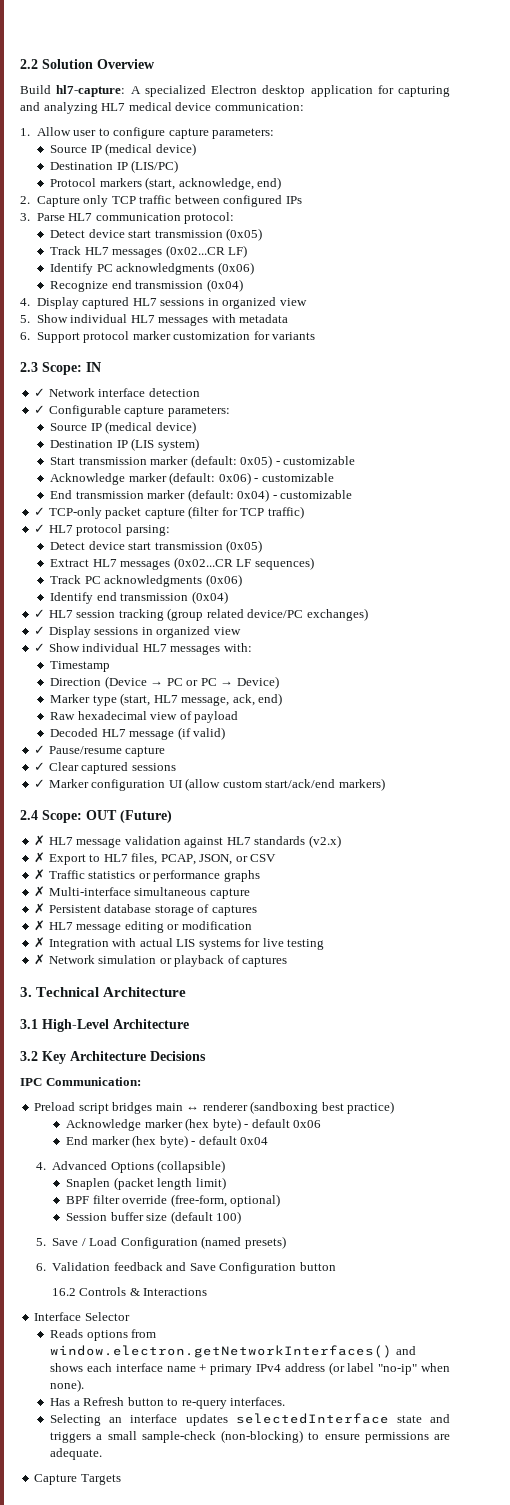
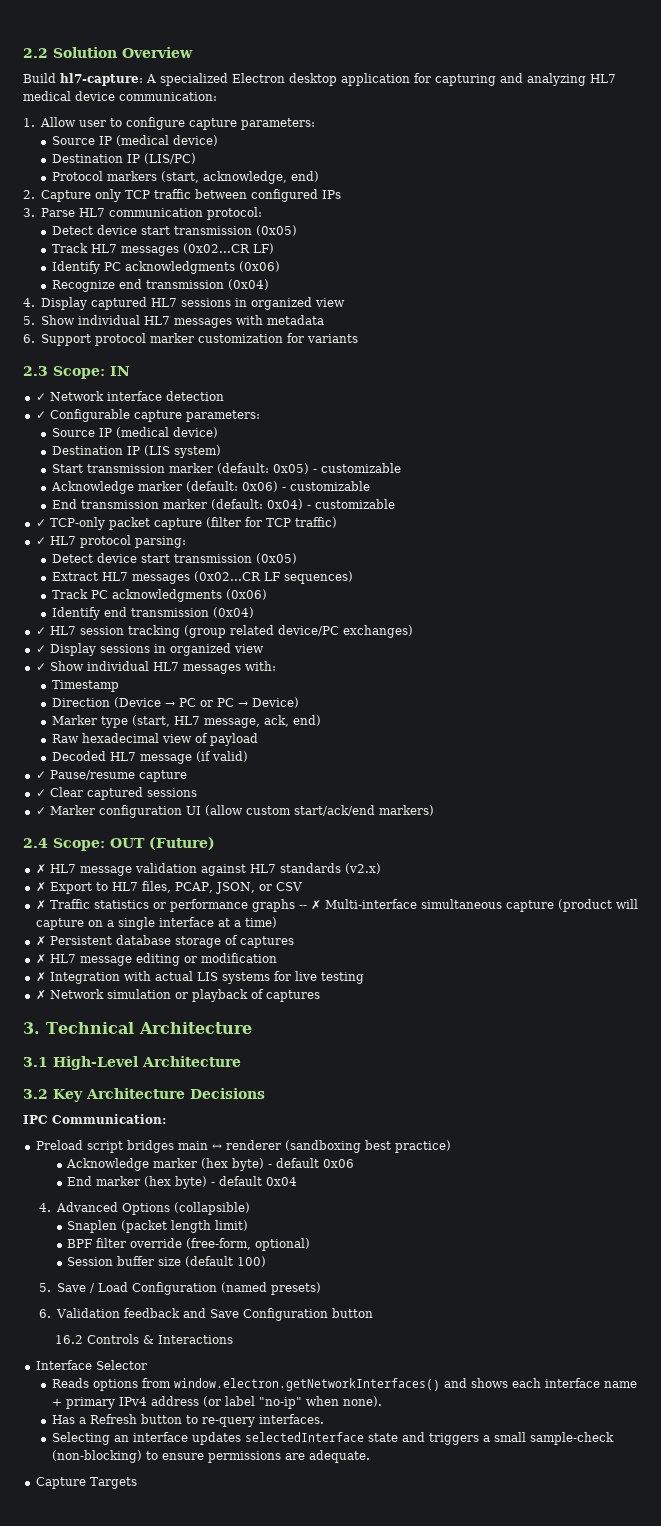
(260, 876) // -> [298,905,307,909] --
(250, 893) none -> [557,899,638,912] [35,917,277,930] (product will capture on a single interface at a time)

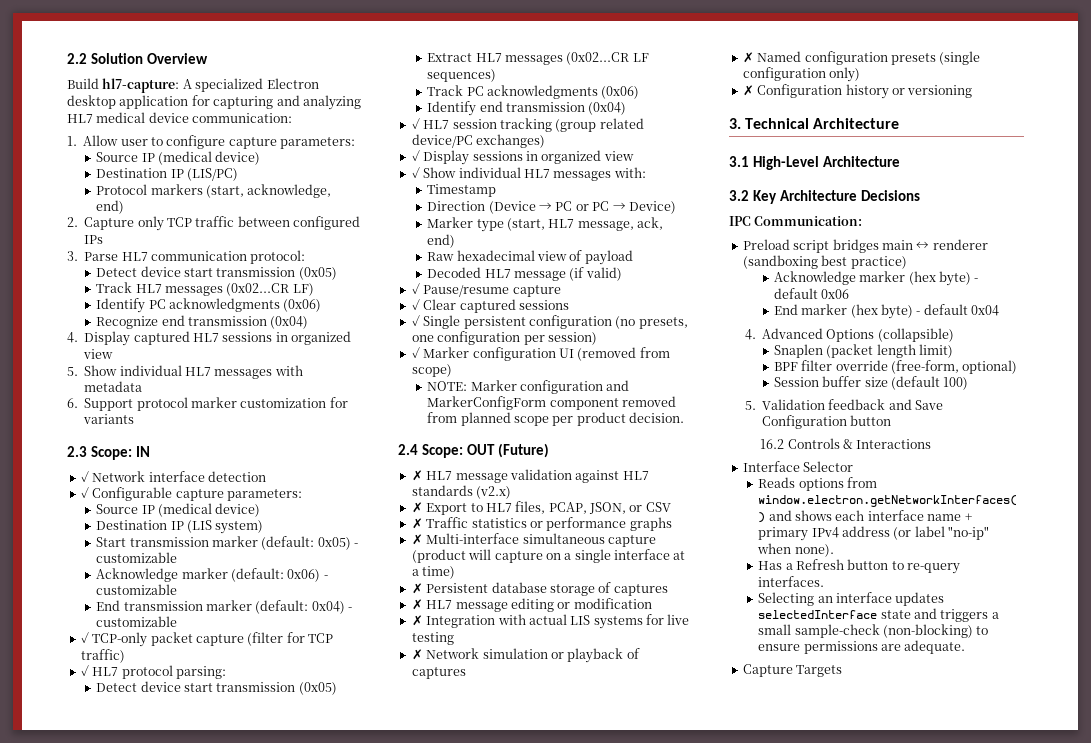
[49,805,434,818] Marker configuration UI (allow custom start/ack/end markers) -> [423,315,688,329] [411,331,597,345] [411,347,670,361] [411,364,452,377] [427,380,630,394] [427,396,677,410] [427,412,685,426] Single persistent configuration (no presets, one configuration per session) // ✓ Marker configuration UI (removed from scope) // NOTE: Marker configuration and MarkerConfigForm component removed from planned scope per product decision.
[298,905,307,909] -- -> (672, 524) //
(320, 996) none -> [742,51,981,65] [742,67,861,82] [742,84,973,99] // ✗ Named configuration presets (single configuration only) // ✗ Configuration history or versioning
[56,1282,321,1295] [38,1309,51,1318] Save / Load Configuration (named presets) // 6. -> (756, 405) none

